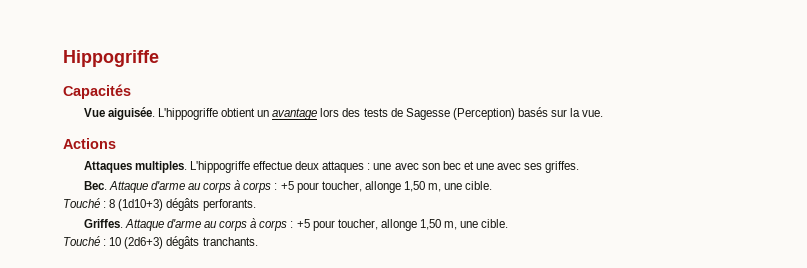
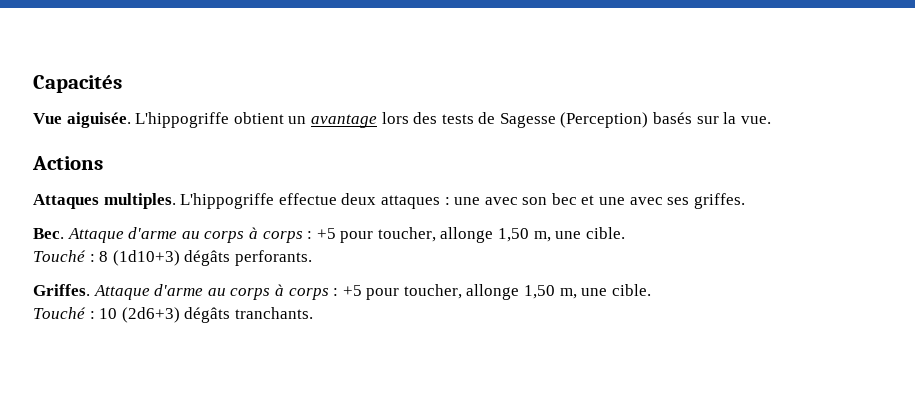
[63,50,159,67] Hippogriffe // -> (33, 84) none

